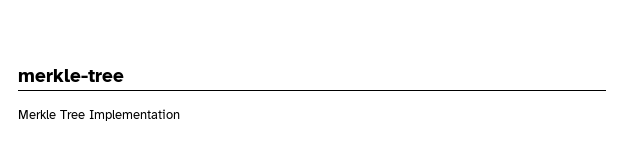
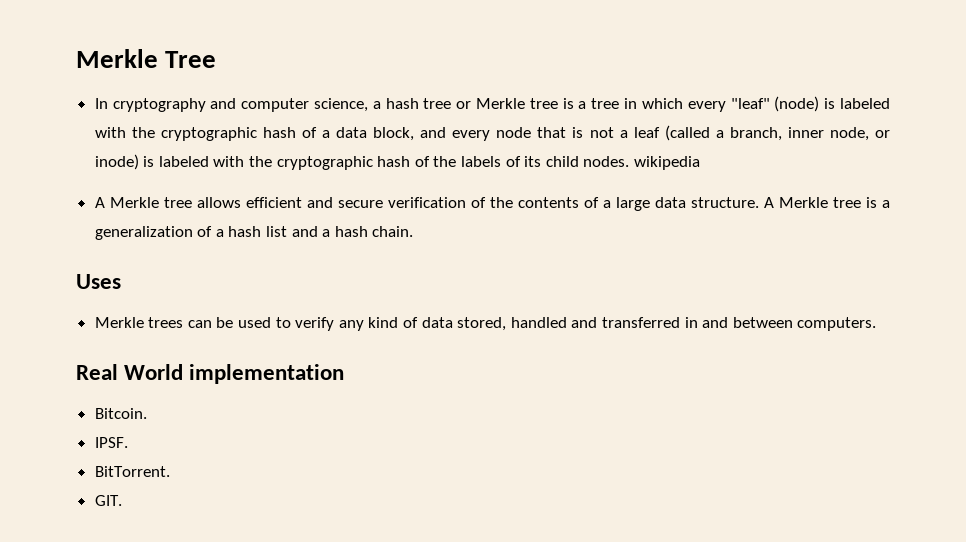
[18,69,124,82] [18,109,180,121] merkle-tree // Merkle Tree Implementation -> [76,49,217,68] [94,96,890,112] [94,125,891,141] [94,154,700,170] [94,197,890,211] [94,226,414,240] [76,274,121,289] [94,317,877,331] [76,364,345,384] [94,408,147,419] [94,437,128,448] [94,466,170,477] [94,495,122,506] Merkle Tree // In cryptography and computer science, a hash tree or Merkle tree is a tree in which every "leaf" (node) is labeled with the cryptographic hash of a data block, and every node that is not a leaf (called a branch, inner node, or inode) is labeled with the cryptographic hash of the labels of its child nodes. wikipedia // A Merkle tree allows efficient and secure verification of the contents of a large data structure. A Merkle tree is a generalization of a hash list and a hash chain. // Uses // Merkle trees can be used to verify any kind of data stored, handled and transferred in and between computers. // Real World implementation // Bitcoin. // IPSF. // BitTorrent. // GIT.

